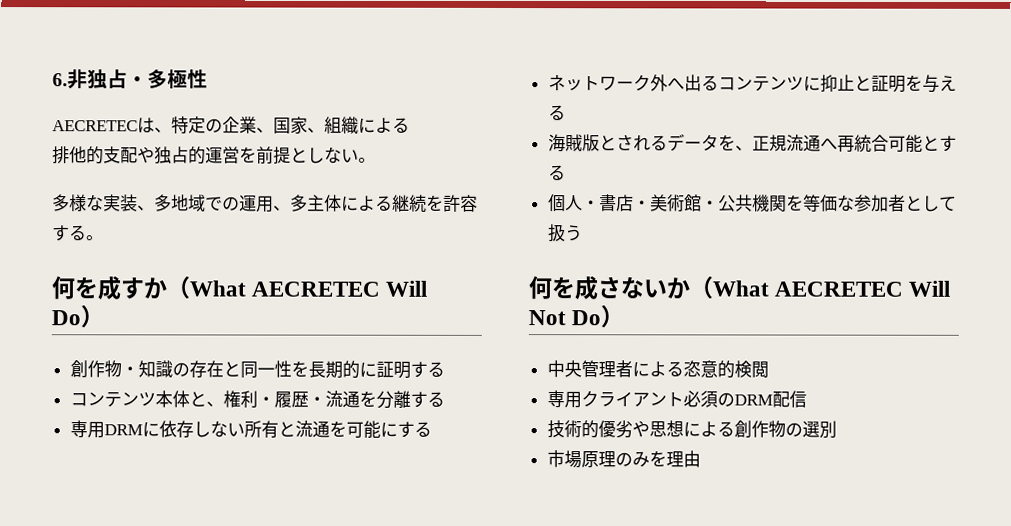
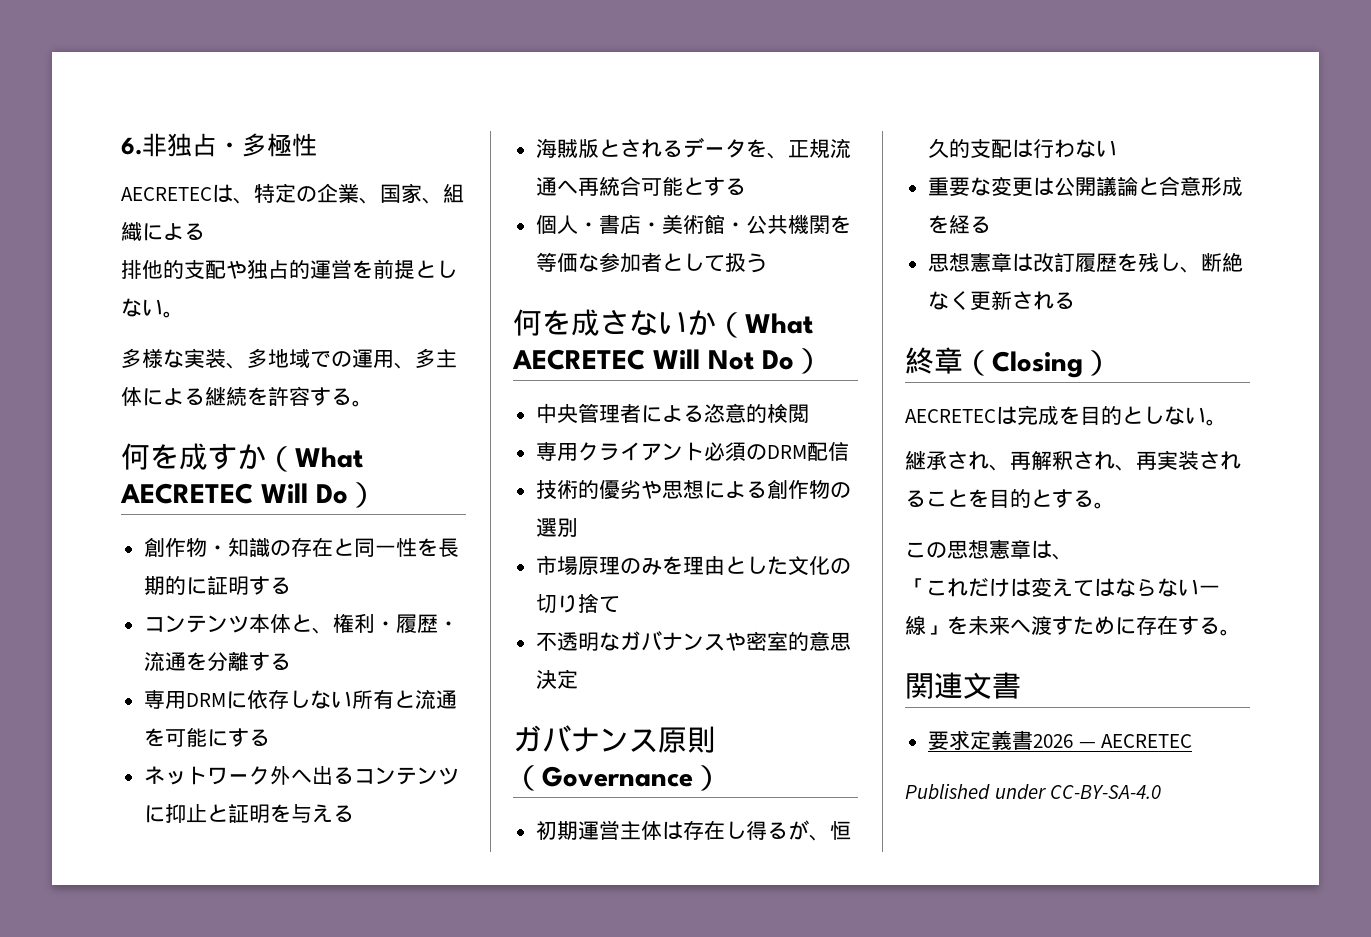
(701, 459) none -> [725,556,852,576] [536,593,621,614] [536,631,852,651] [536,669,579,689] [513,725,716,753] [513,765,722,791] [536,820,852,841] [928,138,1118,158] [928,176,1244,197] [928,215,992,234] [928,252,1244,273] [928,290,1076,311] [905,347,1112,378] [905,405,1227,426] [905,450,1241,471] [905,489,1115,509] [905,539,1073,560] [905,578,1220,597] [905,615,1241,636] [905,672,1021,699] [928,730,1193,750] [905,783,1162,800] とした文化の切り捨て // 不透明なガバナンスや密室的意思決定 // ガバナンス原則（Governance） // 初期運営主体は存在し得るが、恒久的支配は行わない // 重要な変更は公開議論と合意形成を経る // 思想憲章は改訂履歴を残し、断絶なく更新される // 終章（Closing） // AECRETECは完成を目的としない。 // 継承され、再解釈され、再実装されることを目的とする。 // この思想憲章は、 // 「これだけは変えてはならない一線」を未来へ渡すために存在する。 // 関連文書 // 要求定義書2026 — AECRETEC // Published under CC-BY-SA-4.0

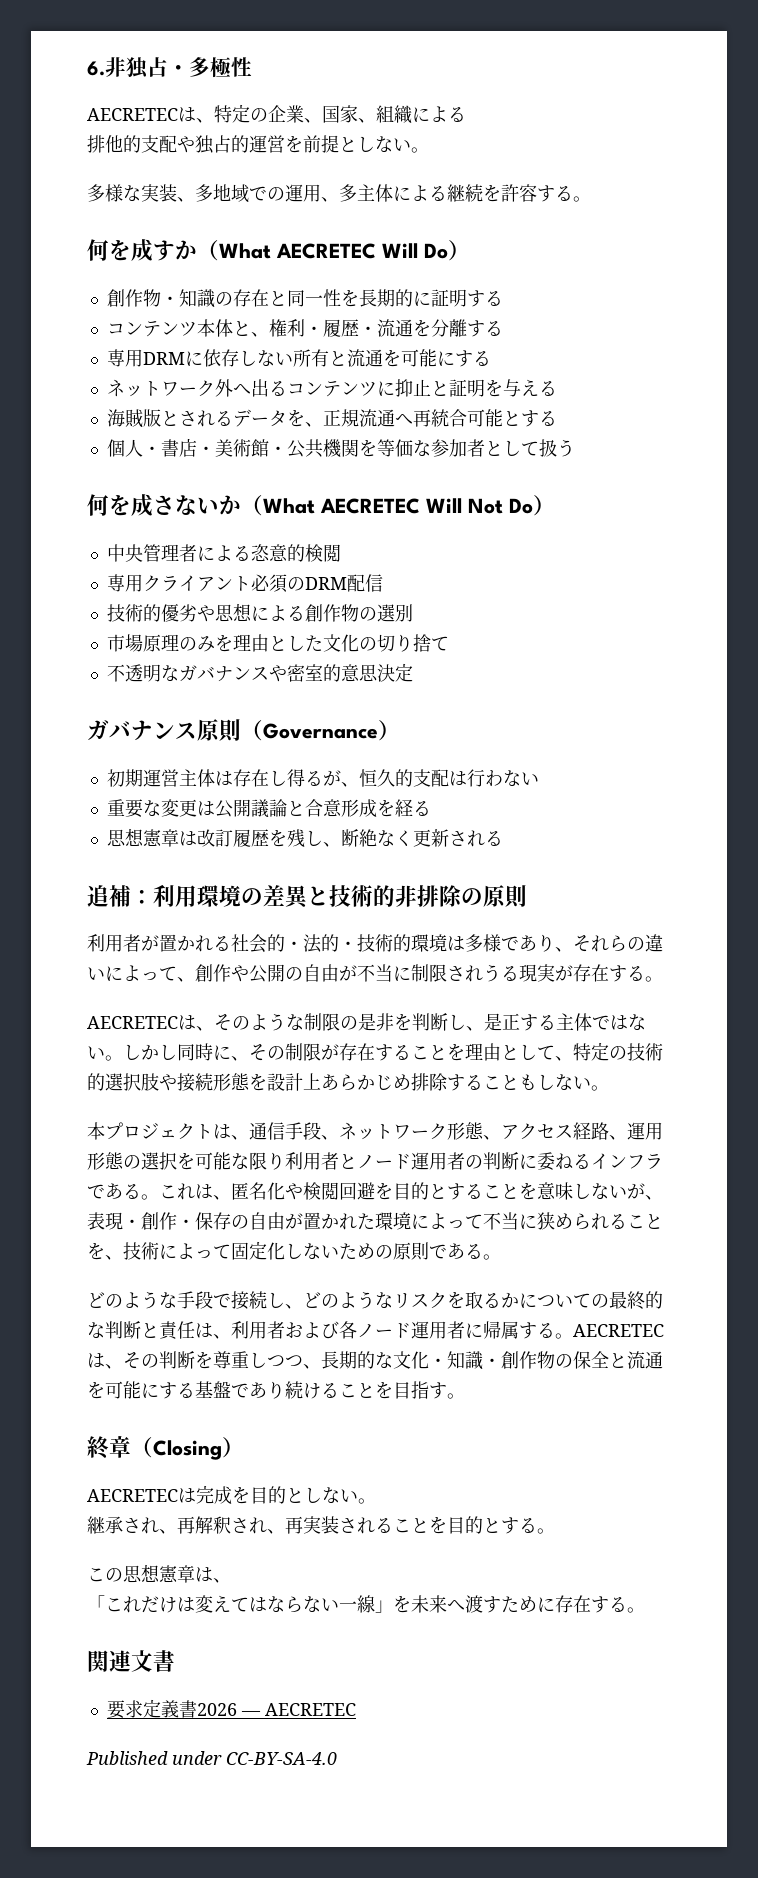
(1076, 300) none -> [87,884,527,909] [87,934,663,953] [87,964,663,983] [87,1013,646,1031] [87,1042,663,1061] [87,1073,609,1092] [87,1122,663,1140] [87,1152,663,1171] [87,1182,663,1200] [87,1212,663,1230] [87,1241,501,1261] [87,1291,663,1310] [87,1321,664,1340] [87,1351,663,1370] [87,1381,465,1399] // 追補：利用環境の差異と技術的非排除の原則 // 利用者が置かれる社会的・法的・技術的環境は多様であり、それらの違いによって、創作や公開の自由が不当に制限されうる現実が存在する。 // AECRETECは、そのような制限の是非を判断し、是正する主体ではない。しかし同時に、その制限が存在することを理由として、特定の技術的選択肢や接続形態を設計上あらかじめ排除することもしない。 // 本プロジェクトは、通信手段、ネットワーク形態、アクセス経路、運用形態の選択を可能な限り利用者とノード運用者の判断に委ねるインフラである。これは、匿名化や検閲回避を目的とすることを意味しないが、表現・創作・保存の自由が置かれた環境によって不当に狭められることを、技術によって固定化しないための原則である。 // どのような手段で接続し、どのようなリスクを取るかについての最終的な判断と責任は、利用者および各ノード運用者に帰属する。AECRETECは、その判断を尊重しつつ、長期的な文化・知識・創作物の保全と流通を可能にする基盤であり続けることを目指す。

